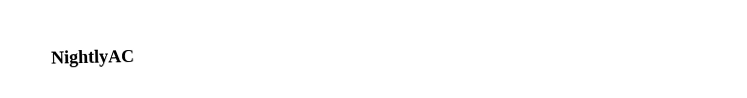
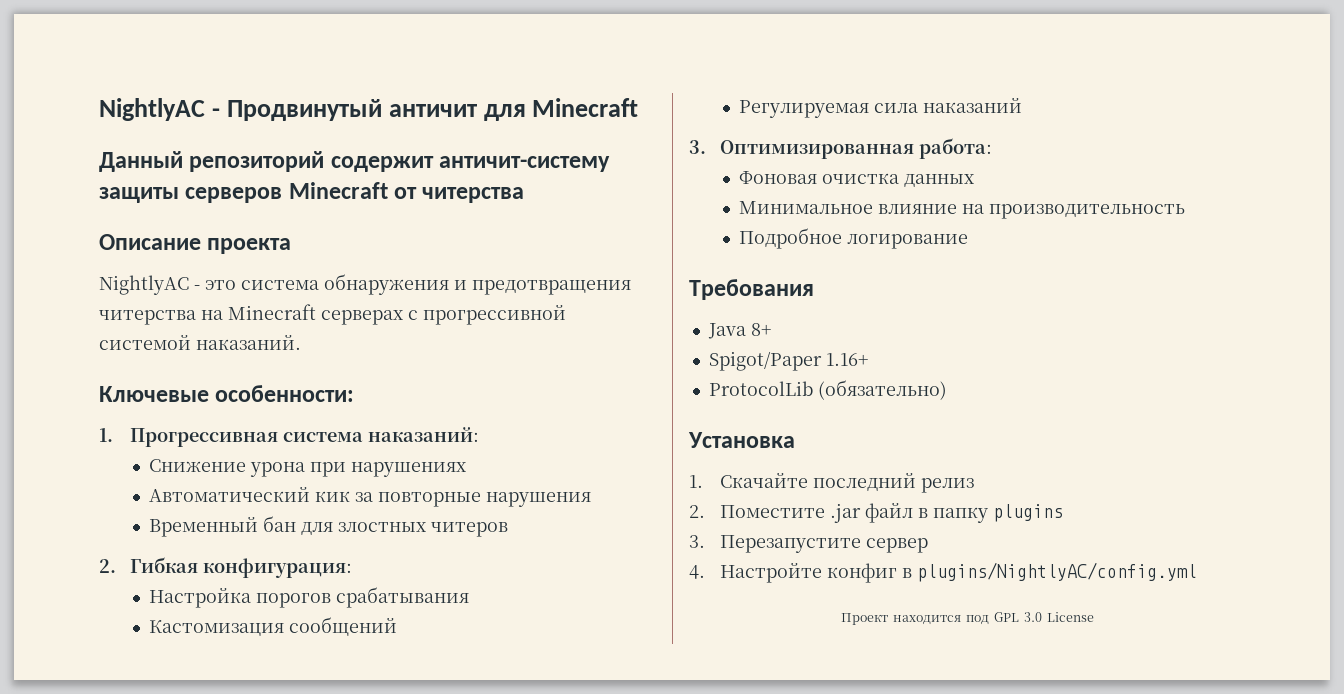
[50,48,135,68] NightlyAC -> [99,98,639,121] [99,151,611,172] [99,182,525,203] [99,234,292,254] [99,274,631,295] [99,304,566,325] [99,335,301,350] [99,385,355,402] [99,427,479,447] [149,459,467,477] [149,487,592,507] [149,516,509,537] [99,557,352,578] [149,587,470,608] [149,617,398,636] [739,98,1023,118] [689,138,992,159] [739,171,975,187] [739,201,1186,219] [739,228,969,249] [689,279,814,300] [707,323,771,339] [708,351,868,371] [708,380,947,400] [688,432,795,448] [689,473,974,493] [689,503,1063,523] [689,535,928,553] [689,562,1197,583] [840,612,1094,625] NightlyAC - Продвинутый античит для Minecraft // Данный репозиторий содержит античит-систему защиты серверов Minecraft от читерства // Описание проекта // NightlyAC - это система обнаружения и предотвращения читерства на Minecraft серверах с прогрессивной системой наказаний. // Ключевые особенности: // 1. Прогрессивная система наказаний: // Снижение урона при нарушениях // Автоматический кик за повторные нарушения // Временный бан для злостных читеров // 2. Гибкая конфигурация: // Настройка порогов срабатывания // Кастомизация сообщений // Регулируемая сила наказаний // 3. Оптимизированная работа: // Фоновая очистка данных // Минимальное влияние на производительность // Подробное логирование // Требования // Java 8+ // Spigot/Paper 1.16+ // ProtocolLib (обязательно) // Установка // 1. Скачайте последний релиз // 2. Поместите .jar файл в папку plugins // 3. Перезапустите сервер // 4. Настройте конфиг в plugins/NightlyAC/config.yml // Проект находится под GPL 3.0 License

